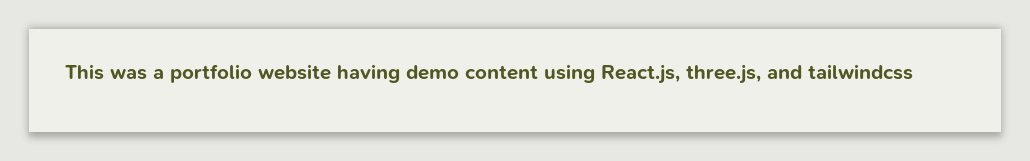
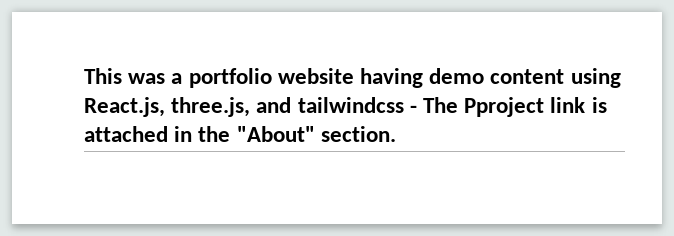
(913, 72) none -> [409,97,607,117] [84,126,396,142] - The Pproject link is attached in the "About" section.

